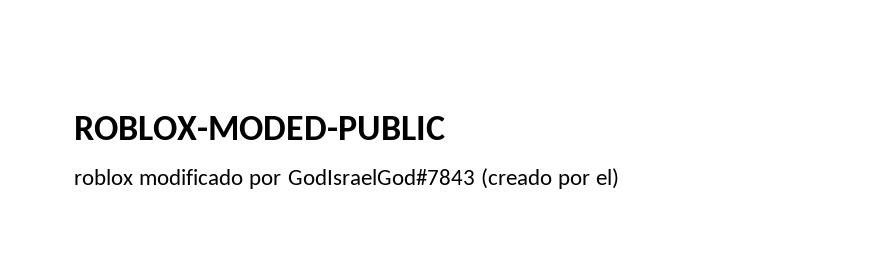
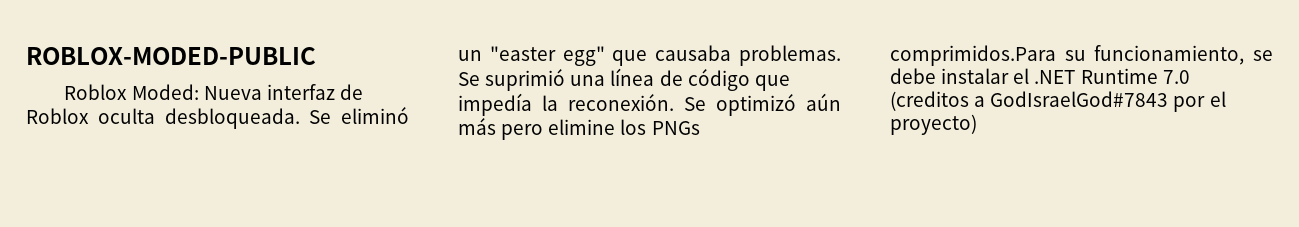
[74,168,620,189] roblox modificado por GodIsraelGod#7843 (creado por el) -> [64,84,363,100] [26,107,409,129] [458,45,841,66] [458,68,790,91] [458,93,841,116] [458,118,700,140] [890,45,1273,66] [890,68,1190,84] [890,91,1226,112] [890,114,977,135] Roblox Moded: Nueva interfaz de Roblox oculta desbloqueada. Se eliminó un "easter egg" que causaba problemas. Se suprimió una línea de código que impedía la reconexión. Se optimizó aún más pero elimine los PNGs comprimidos.Para su funcionamiento, se debe instalar el .NET Runtime 7.0 (creditos a GodIsraelGod#7843 por el proyecto)

